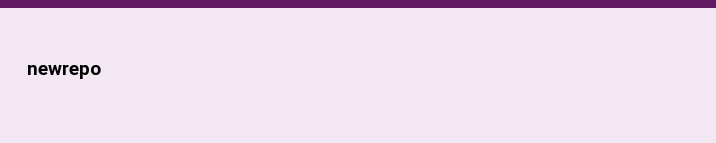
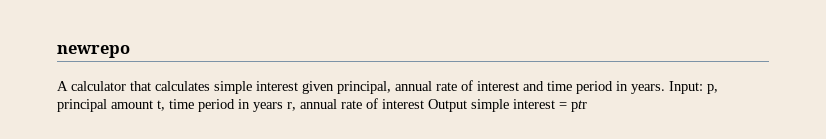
(101, 71) none -> [57,80,718,94] [57,98,587,112] // A calculator that calculates simple interest given principal, annual rate of interest and time period in years. Input: p, principal amount t, time period in years r, annual rate of interest Output simple interest = ptr

